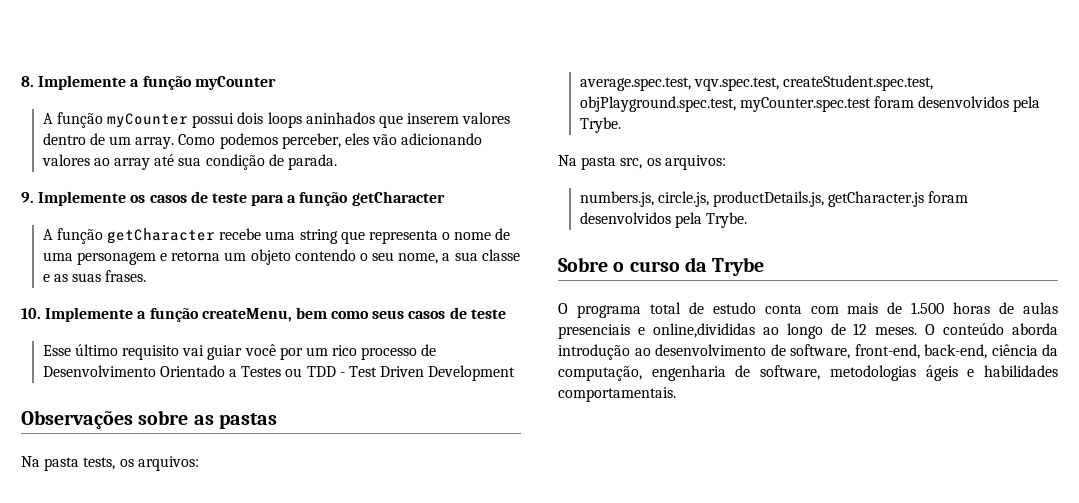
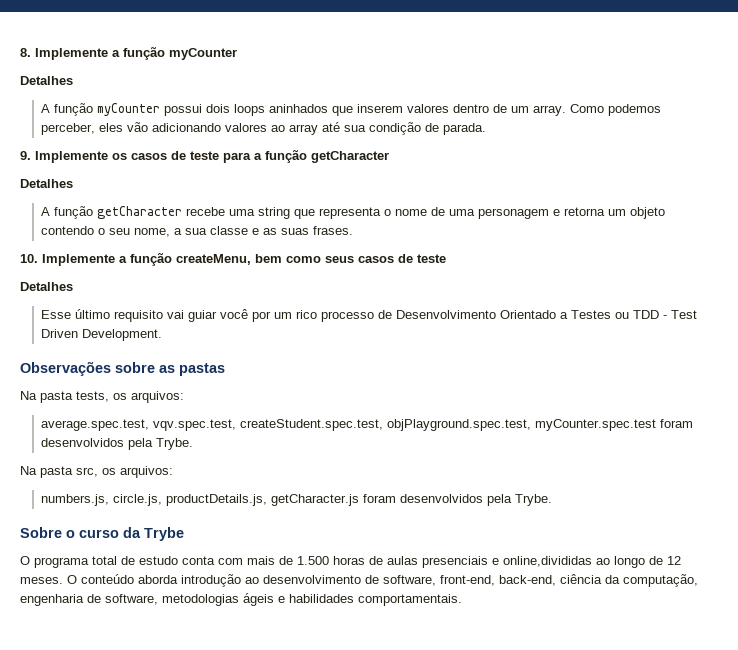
(276, 83) none -> [20,76,73,85] // Detalhes
(445, 198) none -> [20,179,73,188] // Detalhes
(506, 314) none -> [20,282,73,291] // Detalhes
[428,365,516,381] Development -> [82,329,163,341] Development.

